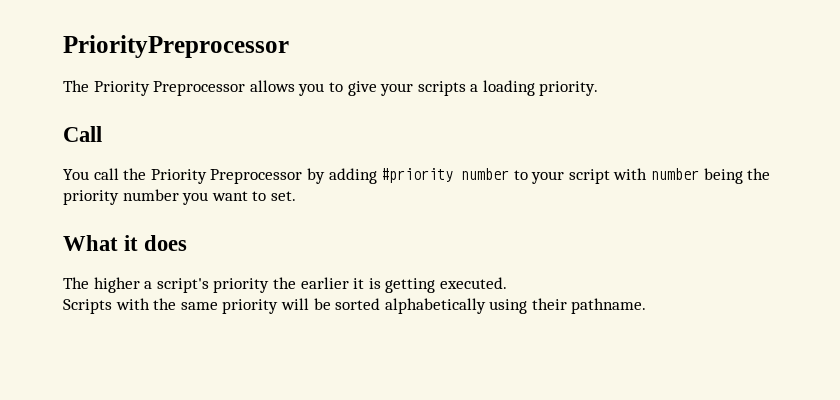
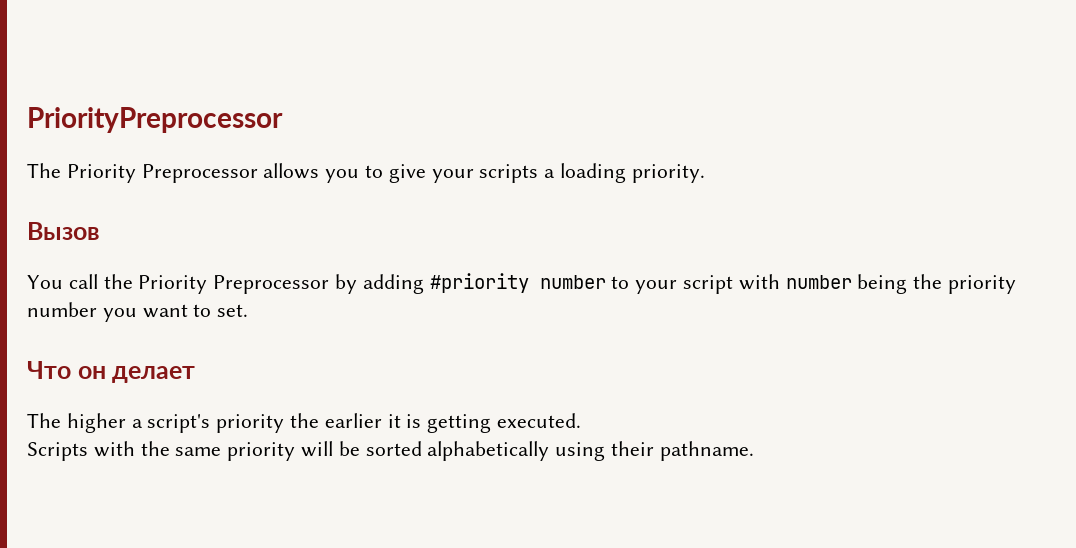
[63,126,102,142] Call -> [27,222,100,240] Вызов
[63,235,188,251] What it does -> [27,361,196,383] Что он делает

